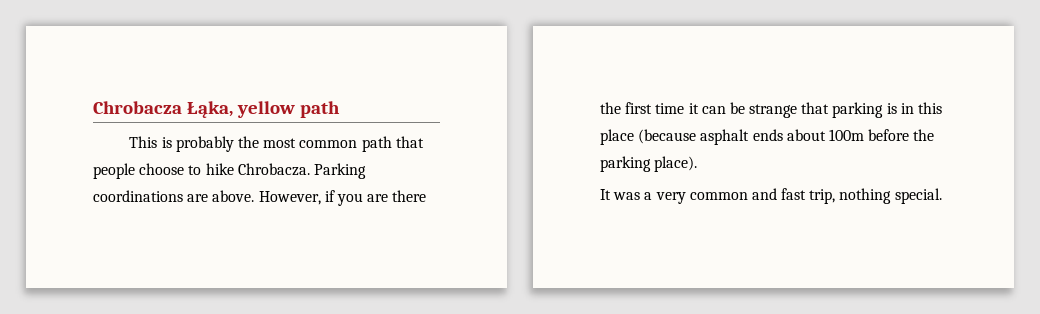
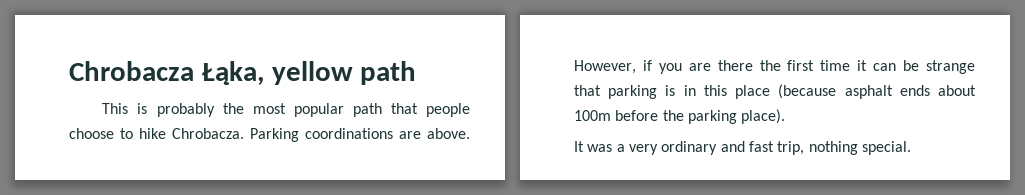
[299,140,358,148] common -> [293,103,344,117] popular
[689,192,748,200] common -> [661,141,718,155] ordinary

